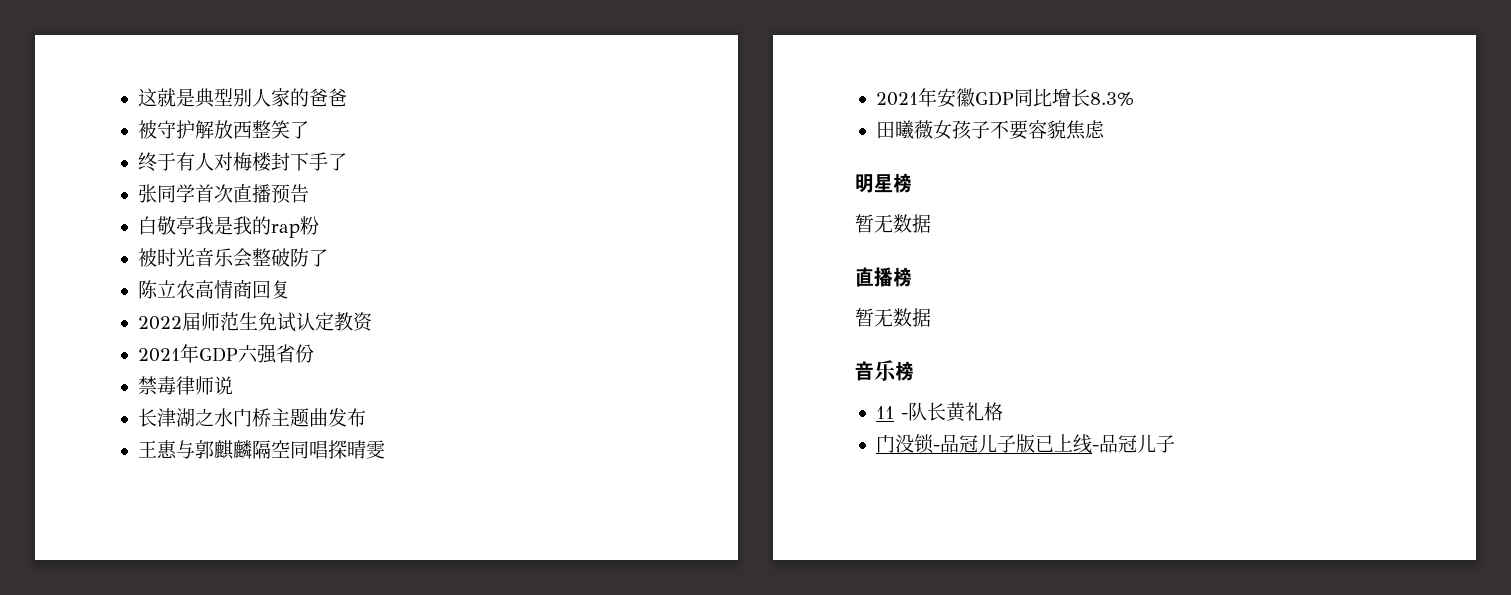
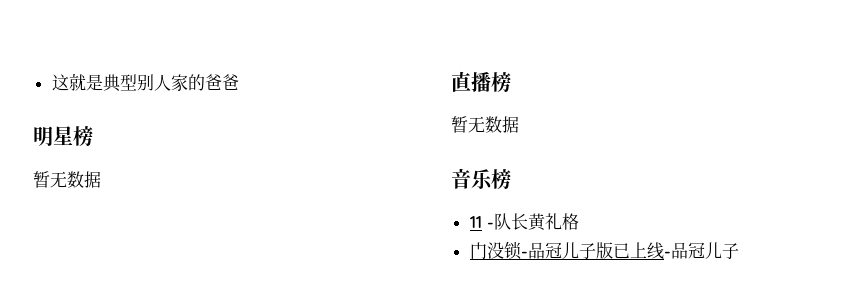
[137,120,309,139] [137,152,347,172] [137,184,309,204] [137,216,319,238] [137,248,328,268] [137,280,290,299] [137,312,373,332] [137,344,314,364] [137,376,233,395] [137,408,366,427] [137,440,385,460] [875,88,1134,108] [875,120,1105,140] // 被守护解放西整笑了 // 终于有人对梅楼封下手了 // 张同学首次直播预告 // 白敬亭我是我的rap粉 // 被时光音乐会整破防了 // 陈立农高情商回复 // 2022届师范生免试认定教资 // 2021年GDP六强省份 // 禁毒律师说 // 长津湖之水门桥主题曲发布 // 王惠与郭麒麟隔空同唱探晴雯 // 2021年安徽GDP同比增长8.3% // 田曦薇女孩子不要容貌焦虑 -> (239, 82) none

